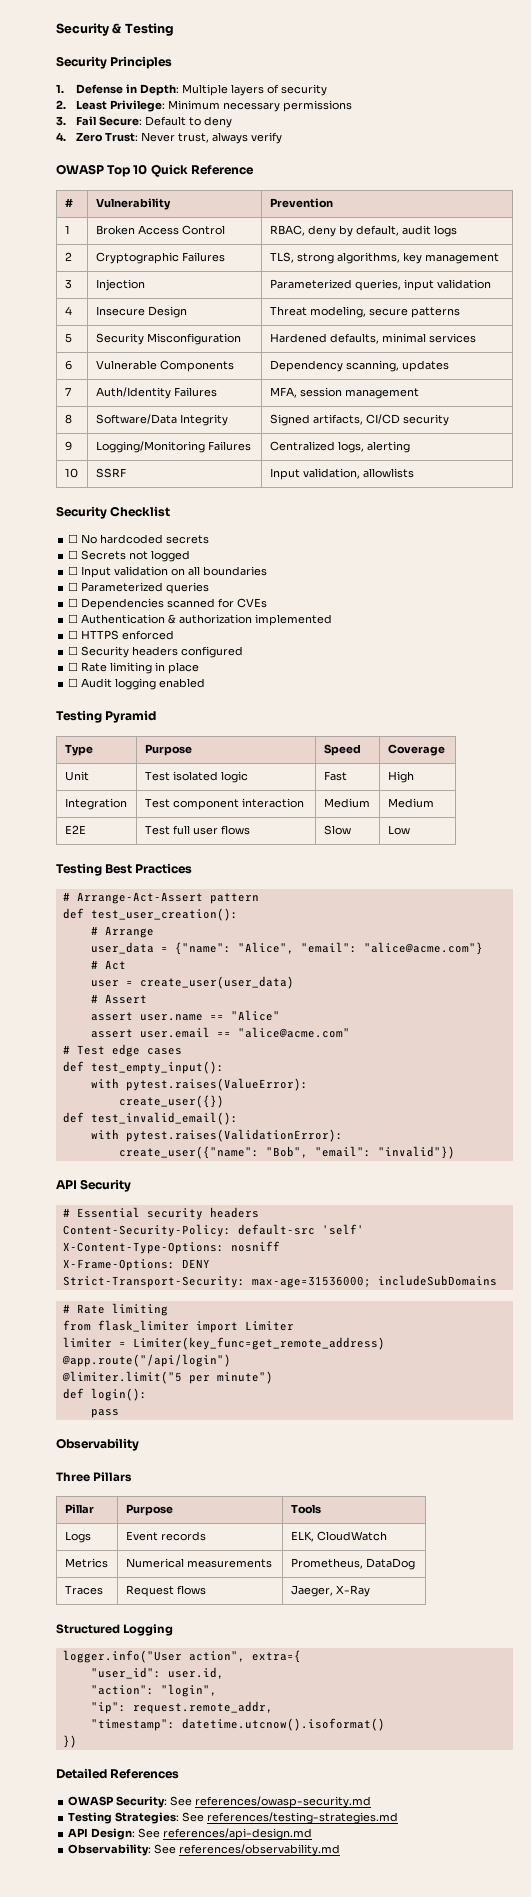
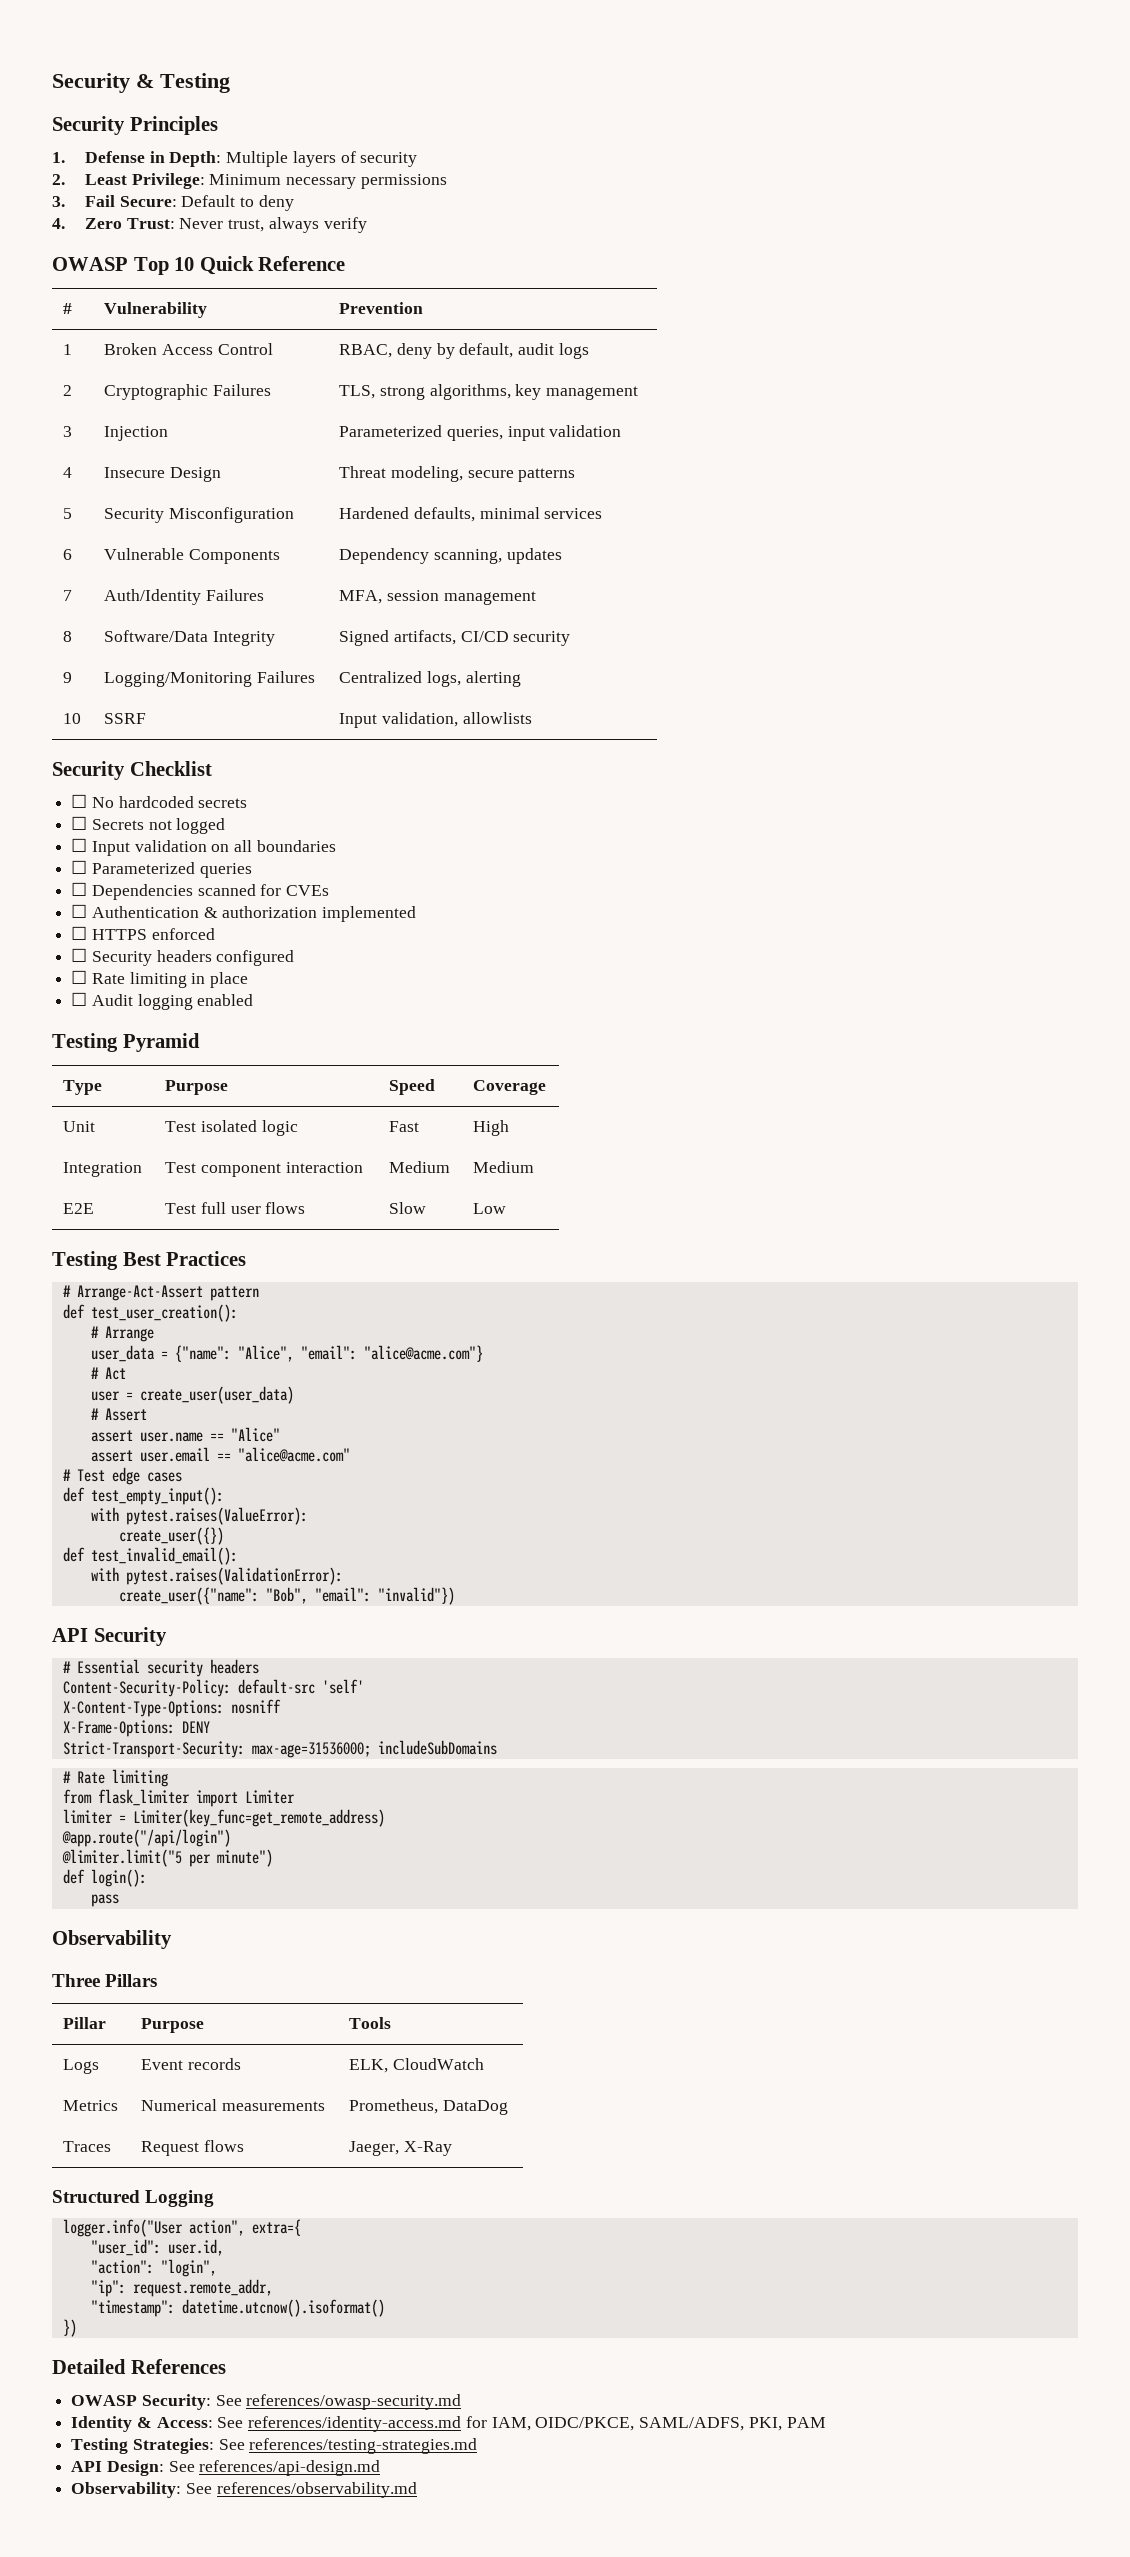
(372, 1802) none -> [71,2416,826,2432] // Identity & Access: See references/identity-access.md for IAM, OIDC/PKCE, SAML/ADFS, PKI, PAM

